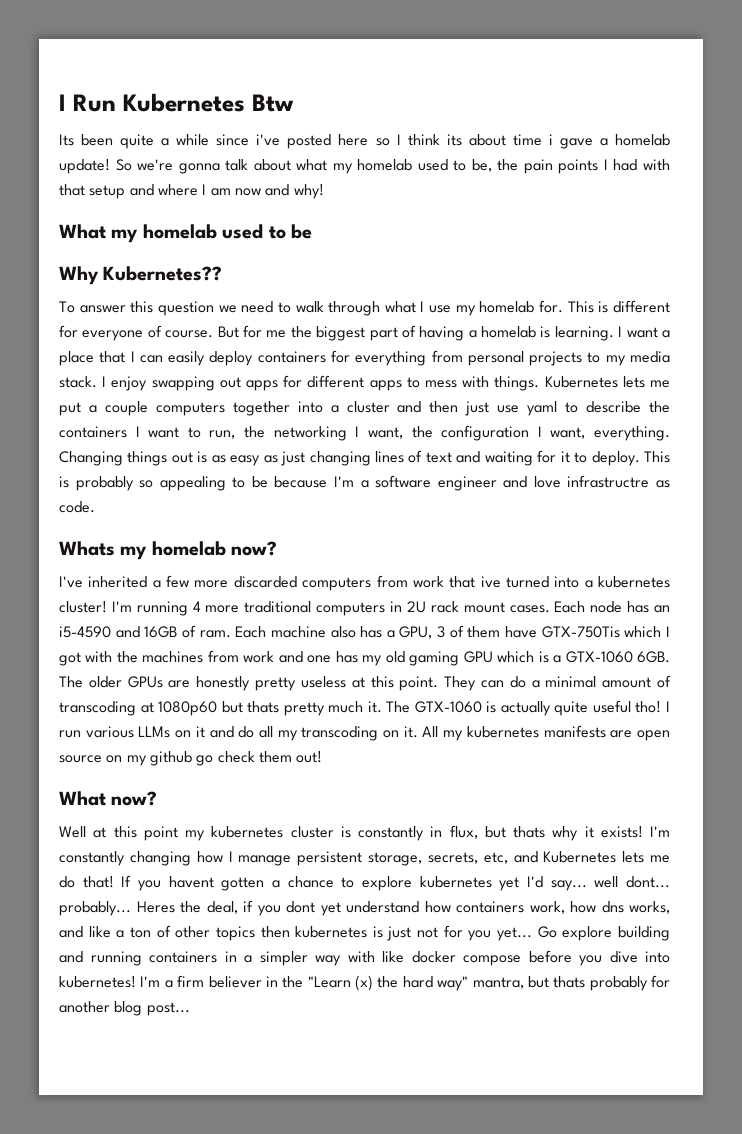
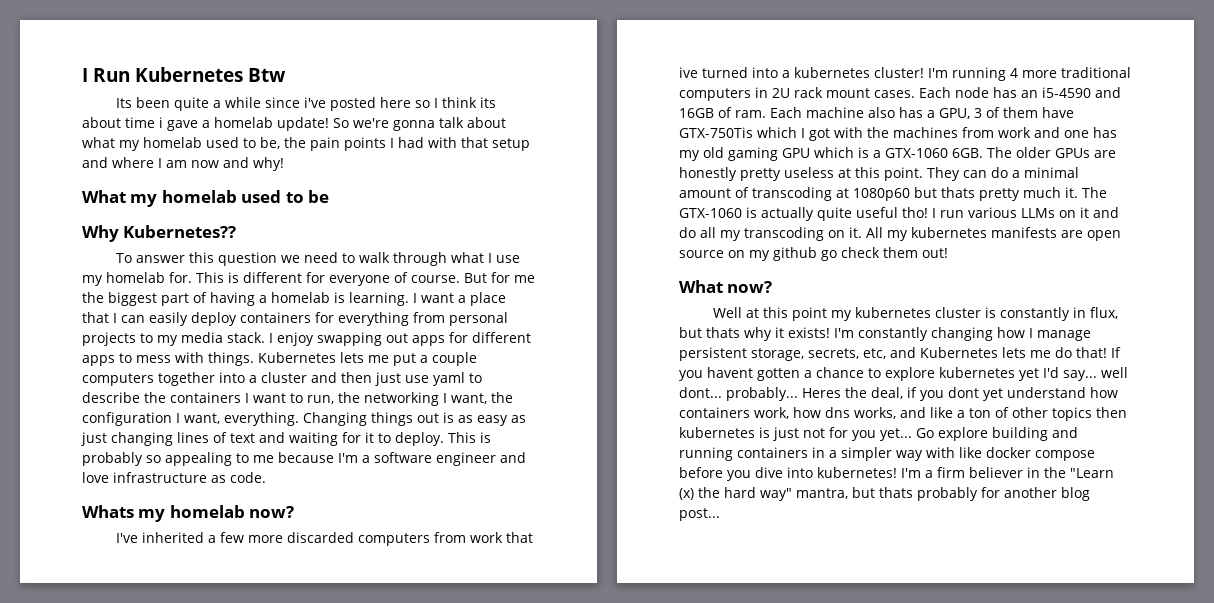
[251,476,268,488] be -> [253,455,274,463] me
[567,475,650,488] infrastructre -> [113,472,207,483] infrastructure

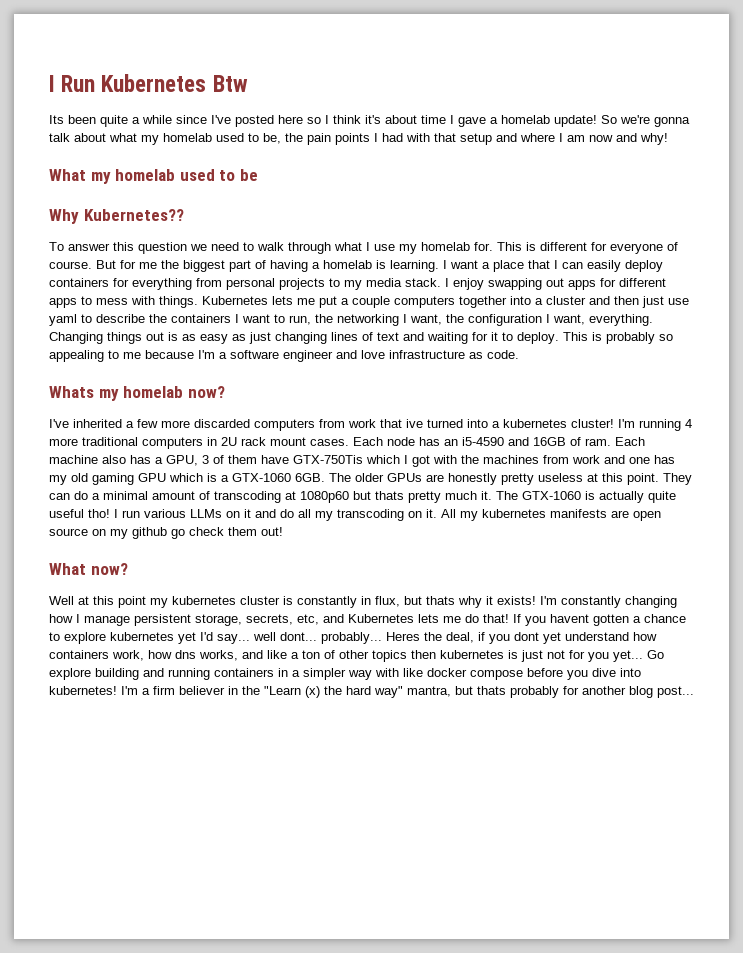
[304,97,327,108] i've -> [211,115,231,124] I've
[480,97,497,108] its -> [365,115,381,124] it's
[159,117,163,128] i -> [450,115,454,124] I

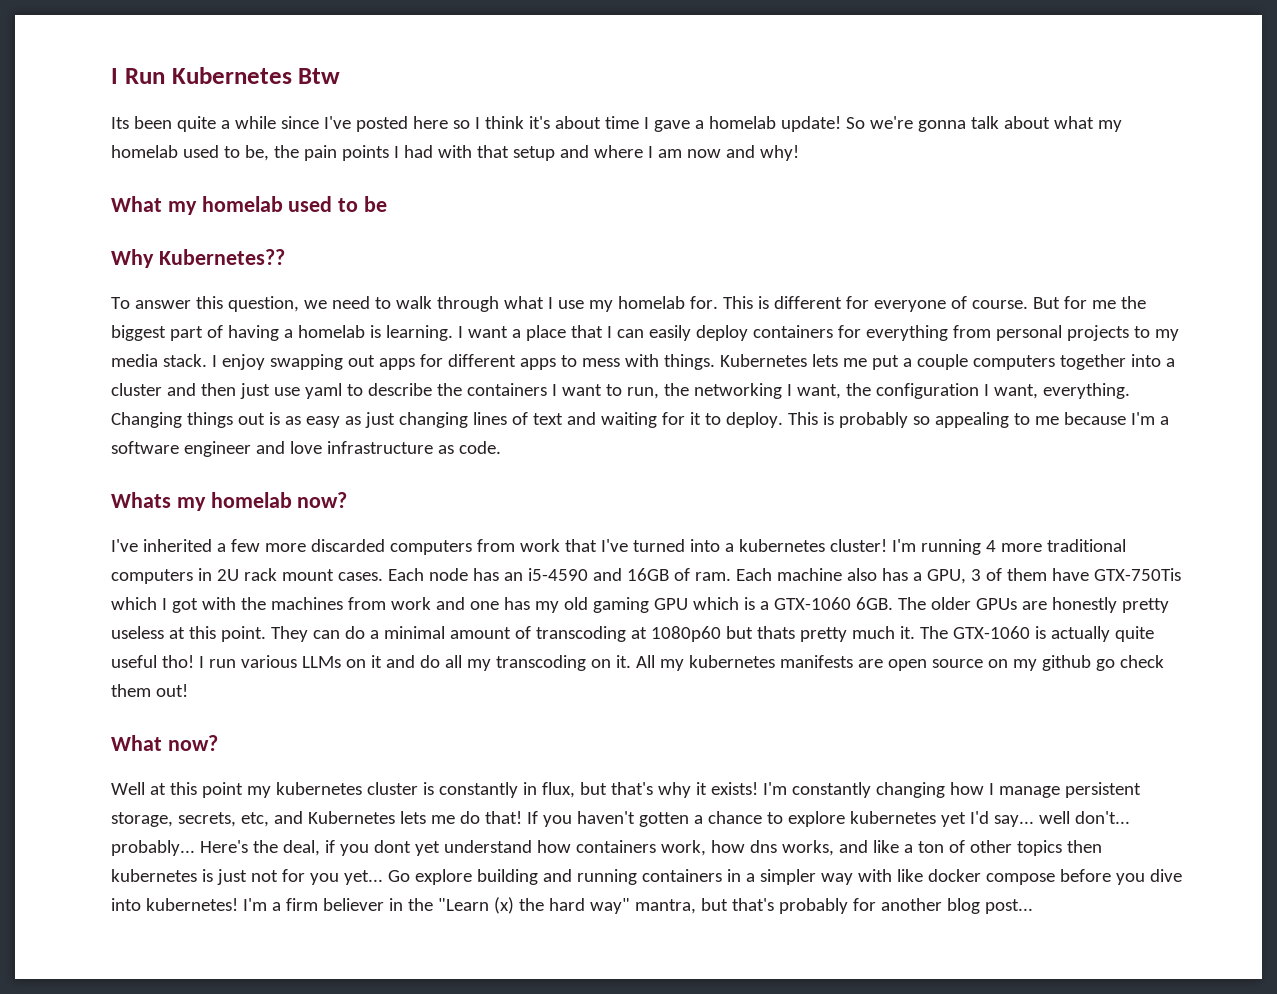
[138,242,187,254] question -> [227,296,299,312] question,
[406,419,423,428] ive -> [600,539,628,552] I've
[426,596,455,605] thats -> [610,782,653,795] that's
[550,614,589,623] havent -> [576,811,635,824] haven't
[280,632,420,644] dont... probably... Heres -> [1074,811,1130,824] [111,840,248,856] don't... probably... Here's
[477,686,506,695] thats -> [731,898,774,911] that's

